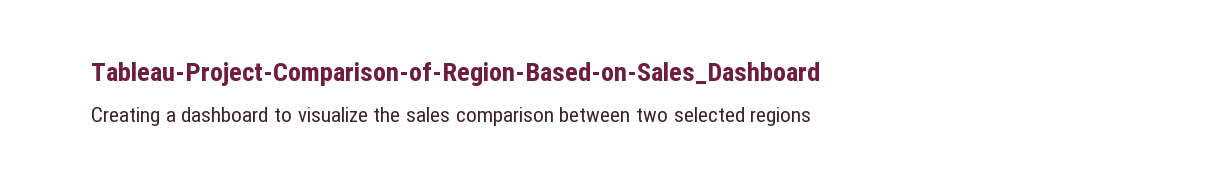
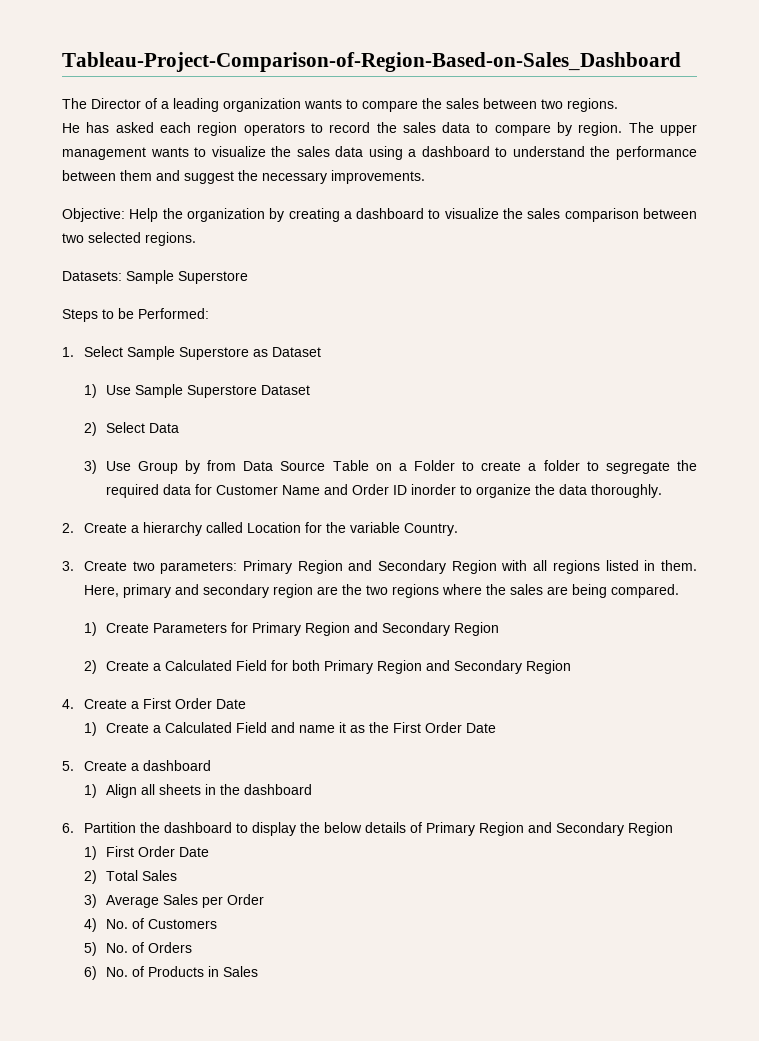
[91,107,160,126] Creating -> [62,98,618,112] [62,122,697,136] [62,146,698,160] [62,170,425,184] [62,208,340,222] The Director of a leading organization wants to compare the sales between two regions. // He has asked each region operators to record the sales data to compare by region. The upper management wants to visualize the sales data using a dashboard to understand the performance between them and suggest the necessary improvements. // Objective: Help the organization by creating
[750,107,812,126] regions -> [145,232,196,246] [62,270,248,284] [62,308,209,322] [62,346,321,360] [83,384,310,398] [83,422,179,436] [83,460,698,474] [105,484,662,498] [62,522,458,536] [62,560,697,574] [83,584,679,598] [83,622,499,636] [83,660,571,674] [62,698,246,709] [83,722,496,736] [62,760,211,771] [83,784,312,798] [62,822,673,836] [83,846,209,860] [83,870,177,884] [83,894,264,908] [83,918,217,932] [83,942,192,956] [83,966,258,980] regions. // Datasets: Sample Superstore // Steps to be Performed: // 1. Select Sample Superstore as Dataset // 1) Use Sample Superstore Dataset // 2) Select Data // 3) Use Group by from Data Source Table on a Folder to create a folder to segregate the required data for Customer Name and Order ID inorder to organize the data thoroughly. // 2. Create a hierarchy called Location for the variable Country. // 3. Create two parameters: Primary Region and Secondary Region with all regions listed in them. Here, primary and secondary region are the two regions where the sales are being compared. // 1) Create Parameters for Primary Region and Secondary Region // 2) Create a Calculated Field for both Primary Region and Secondary Region // 4. Create a First Order Date // 1) Create a Calculated Field and name it as the First Order Date // 5. Create a dashboard // 1) Align all sheets in the dashboard // 6. Partition the dashboard to display the below details of Primary Region and Secondary Region // 1) First Order Date // 2) Total Sales // 3) Average Sales per Order // 4) No. of Customers // 5) No. of Orders // 6) No. of Products in Sales

